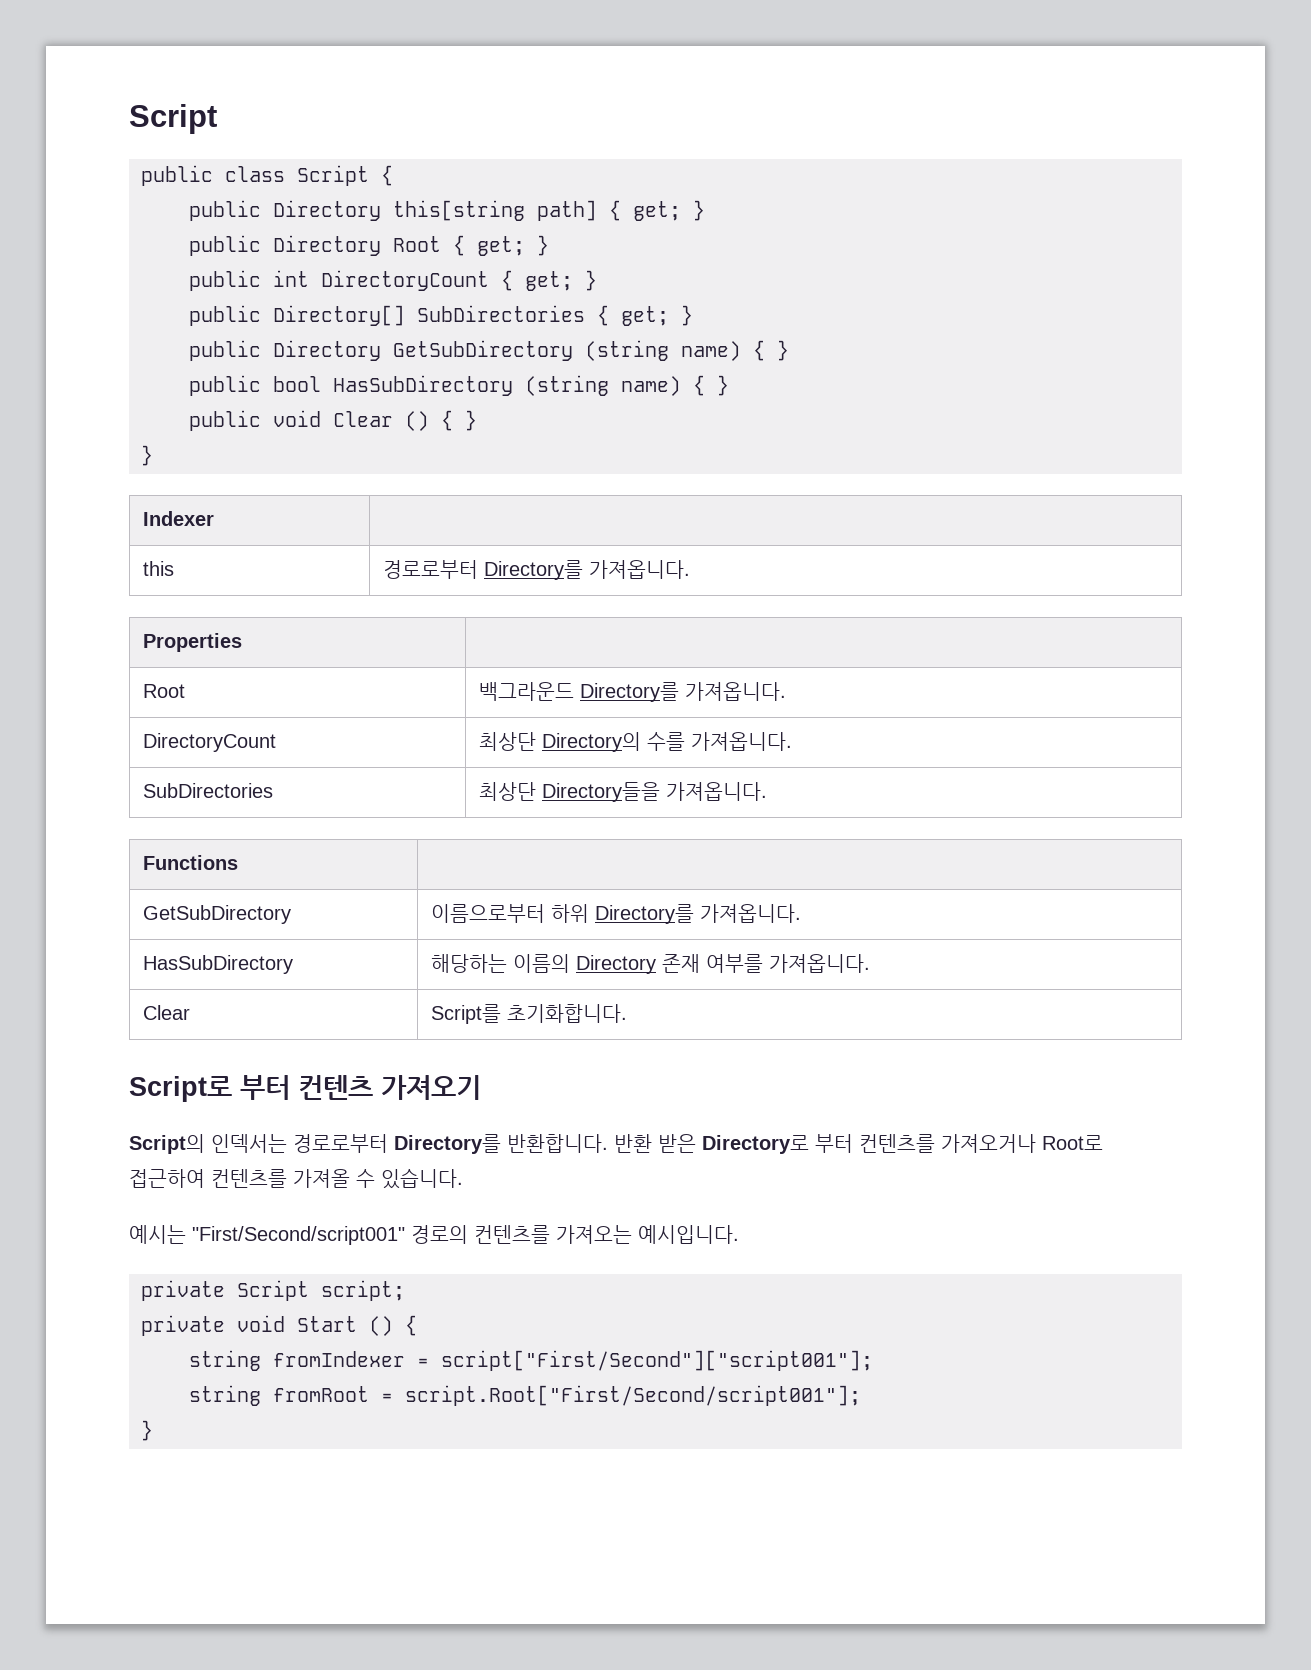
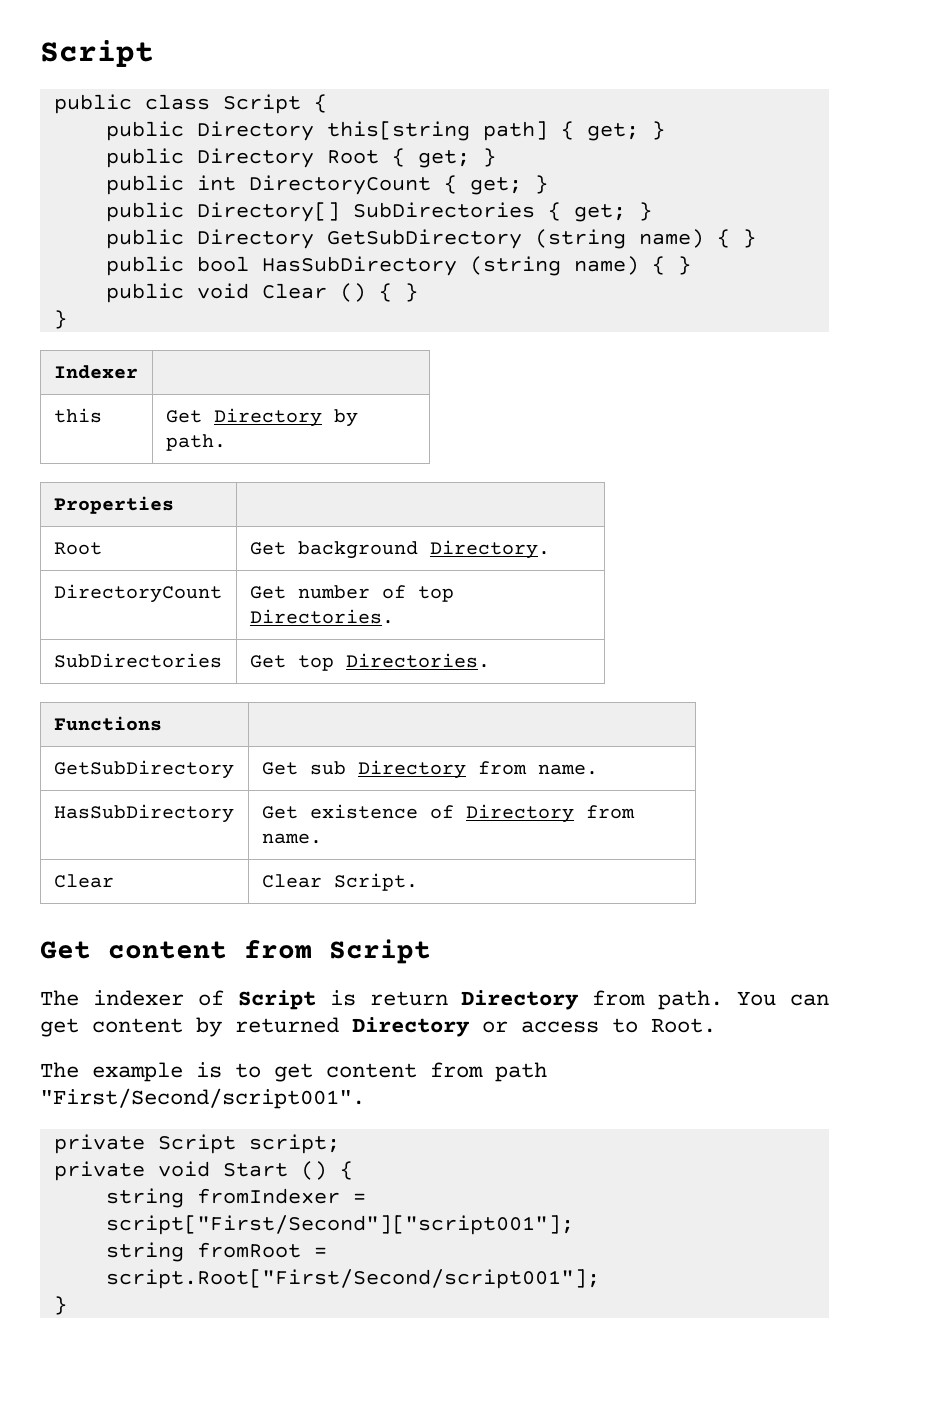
[383,560,691,580] [143,633,243,652] [143,684,186,698] [479,682,787,702] [143,733,277,752] [479,732,793,752] [143,783,274,798] [479,782,768,802] [143,855,239,870] [143,905,292,924] [431,904,802,924] [143,955,294,974] [431,954,871,974] [143,1005,191,1020] [431,1004,628,1024] [129,1075,481,1102] [129,1134,1103,1154] [129,1168,463,1189] [129,1225,739,1245] 경로로부터 Directory를 가져옵니다. // Properties | // Root | 백그라운드 Directory를 가져옵니다. // DirectoryCount | 최상단 Directory의 수를 가져옵니다. // SubDirectories | 최상단 Directory들을 가져옵니다. // Functions | // GetSubDirectory | 이름으로부터 하위 Directory를 가져옵니다. // HasSubDirectory | 해당하는 이름의 Directory 존재 여부를 가져옵니다. // Clear | Script를 초기화합니다. // Script로 부터 컨텐츠 가져오기 // Script의 인덱서는 경로로부터 Directory를 반환합니다. 반환 받은 Directory로 부터 컨텐츠를 가져오거나 Root로 접근하여 컨텐츠를 가져올 수 있습니다. // 예시는 "First/Second/script001" 경로의 컨텐츠를 가져오는 예시입니다. -> [165,408,358,427] [165,434,226,451] [53,496,174,514] [53,542,102,555] [249,540,550,559] [53,584,222,603] [249,585,454,602] [249,609,394,624] [53,653,222,668] [249,653,490,671] [53,716,162,731] [53,760,234,779] [261,760,598,779] [53,804,234,823] [261,804,635,823] [261,833,322,844] [53,874,114,888] [261,873,418,891] [40,939,431,964] [40,990,829,1010] [40,1017,716,1037] [40,1062,547,1082] [40,1088,365,1109] Get Directory by path. // Properties | // Root | Get background Directory. // DirectoryCount | Get number of top Directories. // SubDirectories | Get top Directories. // Functions | // GetSubDirectory | Get sub Directory from name. // HasSubDirectory | Get existence of Directory from name. // Clear | Clear Script. // Get content from Script // The indexer of Script is return Directory from path. You can get content by returned Directory or access to Root. // The example is to get content from path "First/Second/script001".

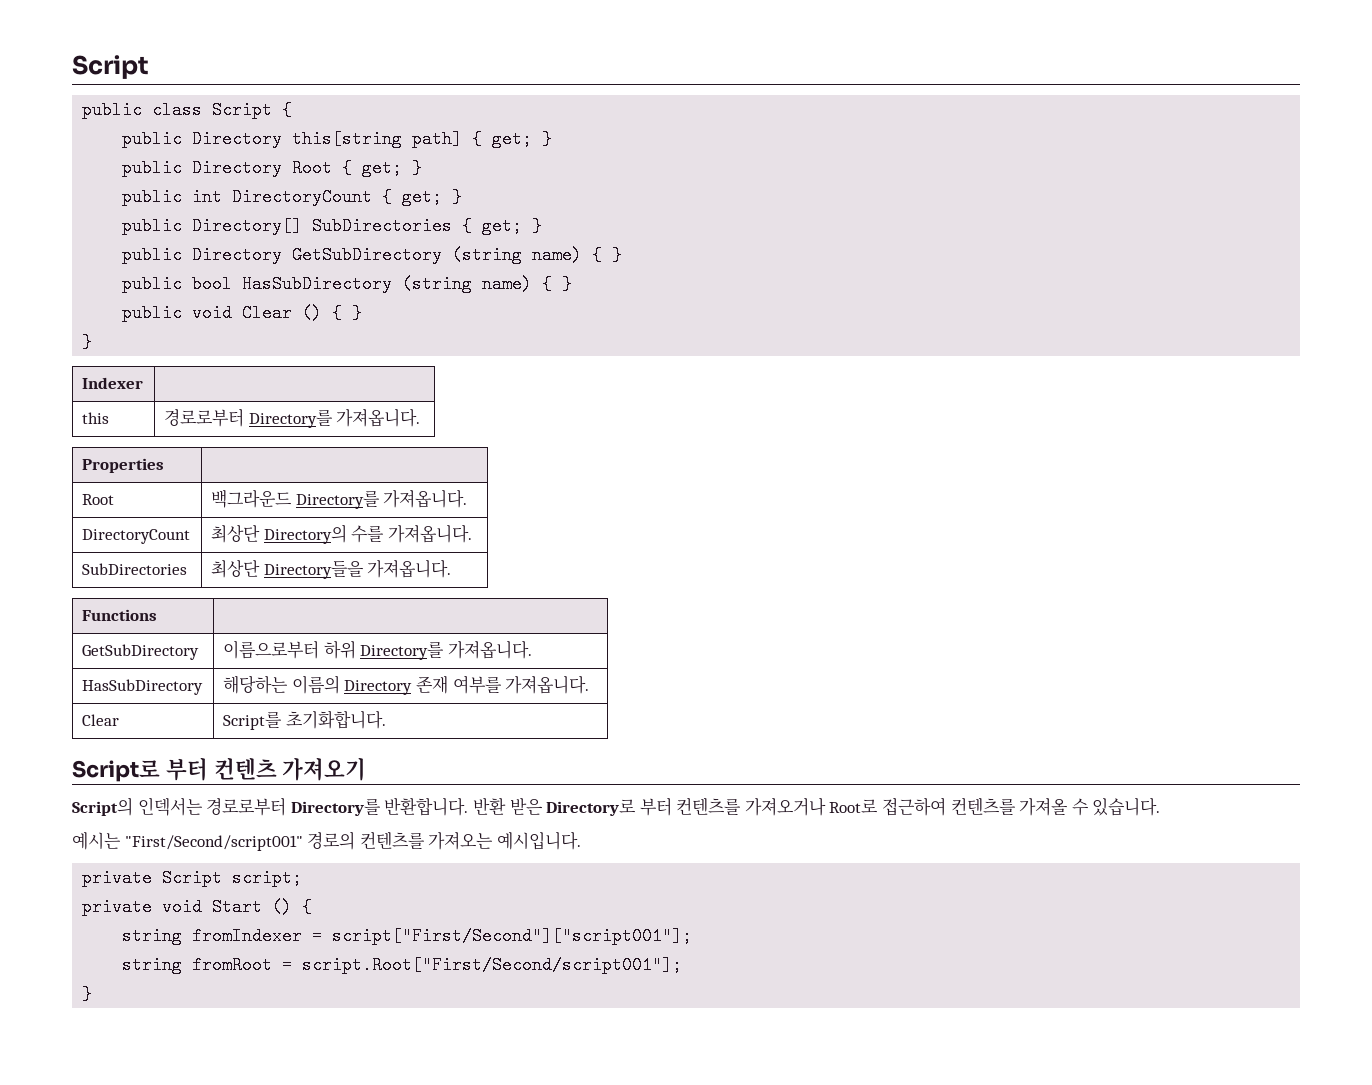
[165,408,358,427] [165,434,226,451] [53,496,174,514] [53,542,102,555] [249,540,550,559] [53,584,222,603] [249,585,454,602] [249,609,394,624] [53,653,222,668] [249,653,490,671] [53,716,162,731] [53,760,234,779] [261,760,598,779] [53,804,234,823] [261,804,635,823] [261,833,322,844] [53,874,114,888] [261,873,418,891] [40,939,431,964] [40,990,829,1010] [40,1017,716,1037] [40,1062,547,1082] [40,1088,365,1109] Get Directory by path. // Properties | // Root | Get background Directory. // DirectoryCount | Get number of top Directories. // SubDirectories | Get top Directories. // Functions | // GetSubDirectory | Get sub Directory from name. // HasSubDirectory | Get existence of Directory from name. // Clear | Clear Script. // Get content from Script // The indexer of Script is return Directory from path. You can get content by returned Directory or access to Root. // The example is to get content from path "First/Second/script001". -> [164,409,421,428] [82,458,165,473] [82,494,115,505] [211,489,468,509] [82,529,191,544] [211,524,472,544] [82,563,188,575] [211,560,452,579] [82,609,158,621] [82,644,200,660] [223,640,532,660] [82,679,204,695] [223,675,590,695] [82,714,120,726] [223,710,386,730] [72,757,367,782] [72,797,1161,816] [72,831,581,851] 경로로부터 Directory를 가져옵니다. // Properties | // Root | 백그라운드 Directory를 가져옵니다. // DirectoryCount | 최상단 Directory의 수를 가져옵니다. // SubDirectories | 최상단 Directory들을 가져옵니다. // Functions | // GetSubDirectory | 이름으로부터 하위 Directory를 가져옵니다. // HasSubDirectory | 해당하는 이름의 Directory 존재 여부를 가져옵니다. // Clear | Script를 초기화합니다. // Script로 부터 컨텐츠 가져오기 // Script의 인덱서는 경로로부터 Directory를 반환합니다. 반환 받은 Directory로 부터 컨텐츠를 가져오거나 Root로 접근하여 컨텐츠를 가져올 수 있습니다. // 예시는 "First/Second/script001" 경로의 컨텐츠를 가져오는 예시입니다.

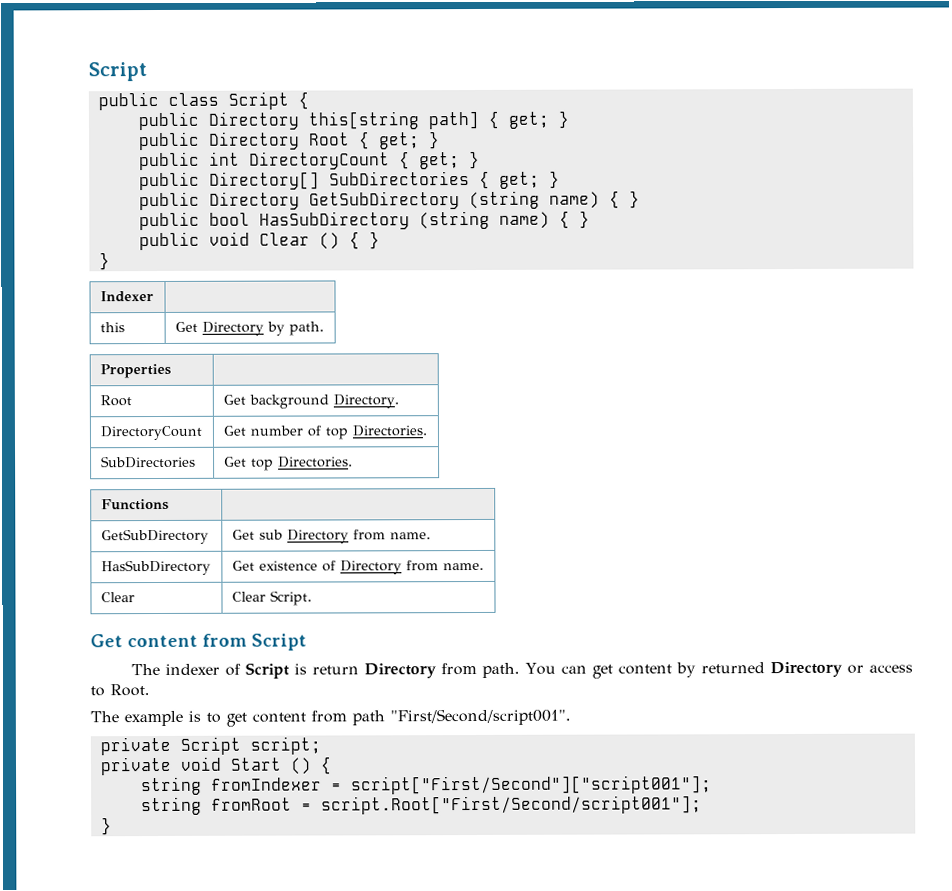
[164,409,421,428] [82,458,165,473] [82,494,115,505] [211,489,468,509] [82,529,191,544] [211,524,472,544] [82,563,188,575] [211,560,452,579] [82,609,158,621] [82,644,200,660] [223,640,532,660] [82,679,204,695] [223,675,590,695] [82,714,120,726] [223,710,386,730] [72,757,367,782] [72,797,1161,816] [72,831,581,851] 경로로부터 Directory를 가져옵니다. // Properties | // Root | 백그라운드 Directory를 가져옵니다. // DirectoryCount | 최상단 Directory의 수를 가져옵니다. // SubDirectories | 최상단 Directory들을 가져옵니다. // Functions | // GetSubDirectory | 이름으로부터 하위 Directory를 가져옵니다. // HasSubDirectory | 해당하는 이름의 Directory 존재 여부를 가져옵니다. // Clear | Script를 초기화합니다. // Script로 부터 컨텐츠 가져오기 // Script의 인덱서는 경로로부터 Directory를 반환합니다. 반환 받은 Directory로 부터 컨텐츠를 가져오거나 Root로 접근하여 컨텐츠를 가져올 수 있습니다. // 예시는 "First/Second/script001" 경로의 컨텐츠를 가져오는 예시입니다. -> [174,321,324,336] [99,363,171,379] [99,395,132,407] [222,394,399,409] [99,425,202,441] [222,425,427,440] [100,455,196,469] [223,456,353,471] [100,498,169,511] [100,528,209,545] [231,529,431,544] [100,559,211,576] [231,560,484,575] [100,592,135,603] [231,590,312,606] [90,633,307,651] [131,661,914,679] [90,684,150,697] [90,708,571,727] Get Directory by path. // Properties | // Root | Get background Directory. // DirectoryCount | Get number of top Directories. // SubDirectories | Get top Directories. // Functions | // GetSubDirectory | Get sub Directory from name. // HasSubDirectory | Get existence of Directory from name. // Clear | Clear Script. // Get content from Script // The indexer of Script is return Directory from path. You can get content by returned Directory or access to Root. // The example is to get content from path "First/Second/script001".

